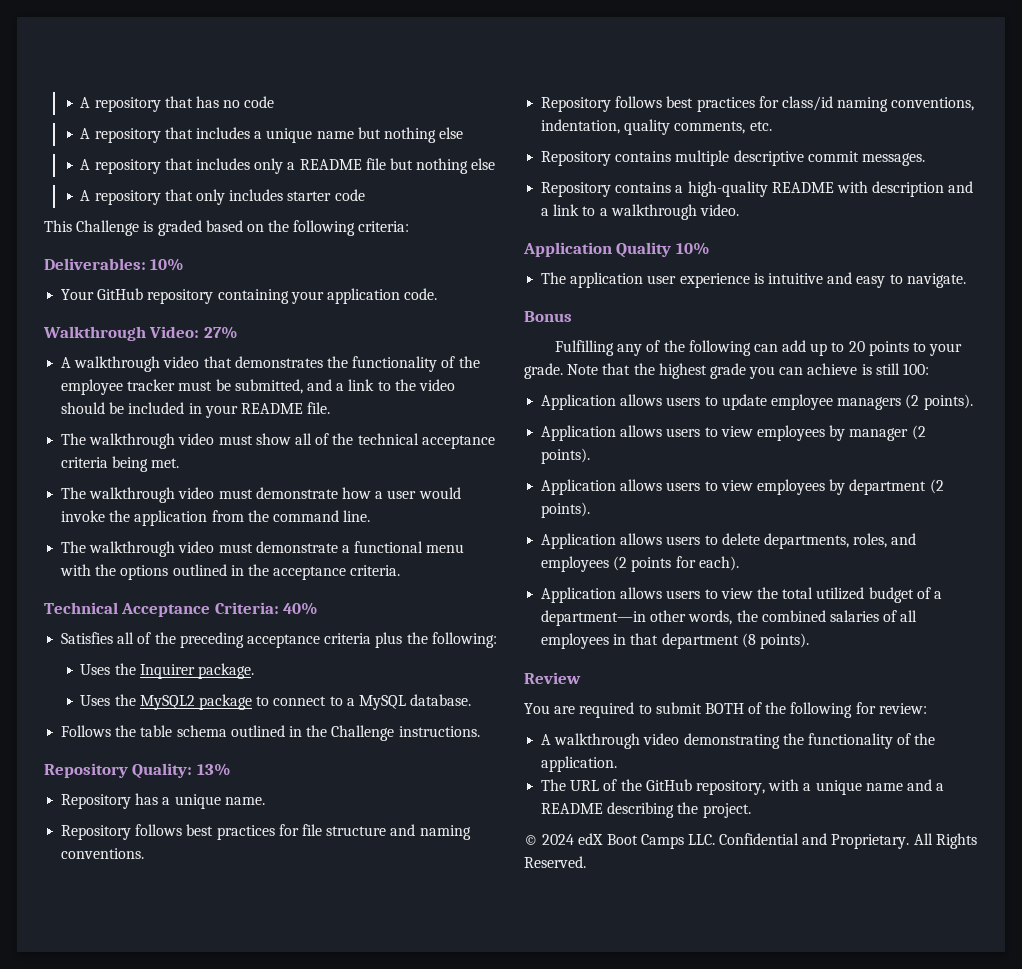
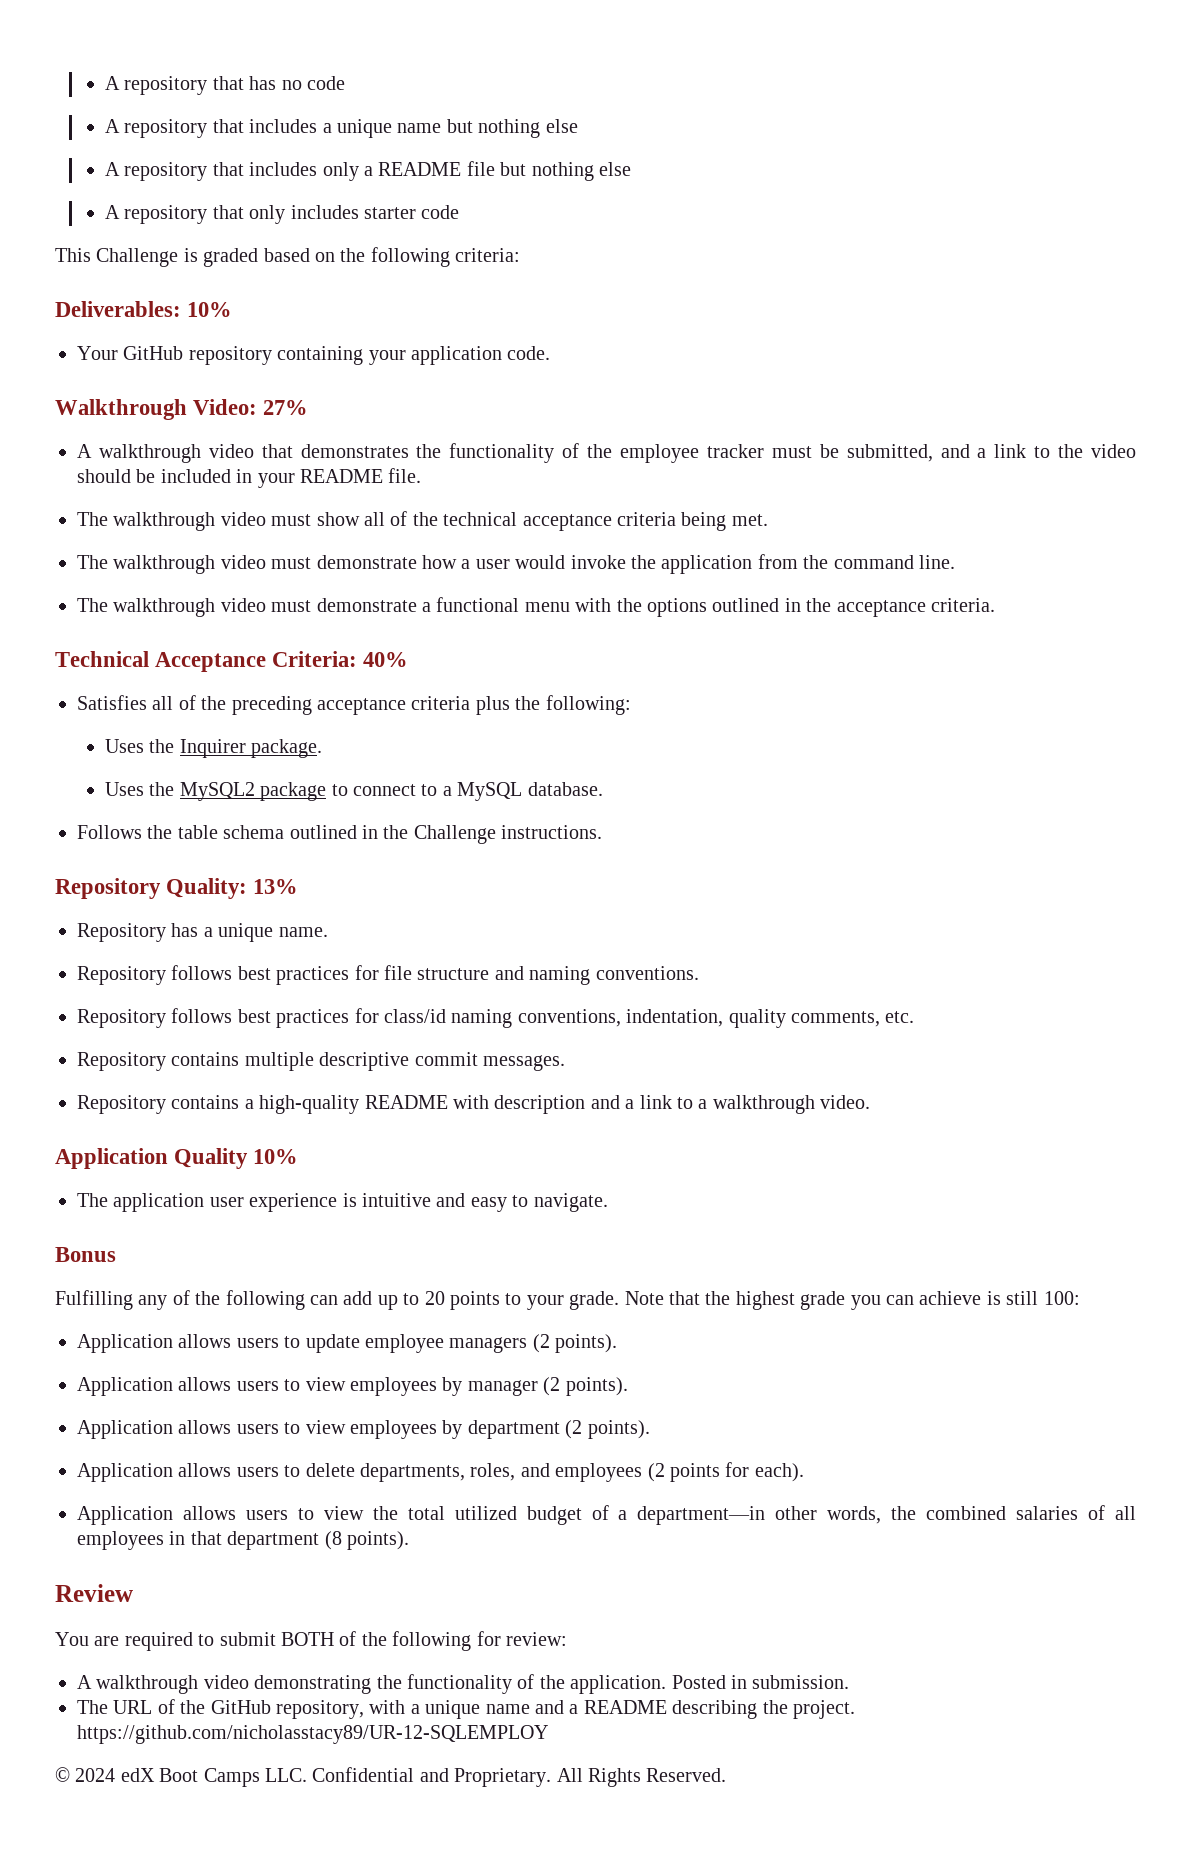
(618, 764) none -> [671,1675,850,1689] Posted in submission.
(751, 810) none -> [77,1725,548,1744] https://github.com/nicholasstacy89/UR-12-SQLEMPLOY

